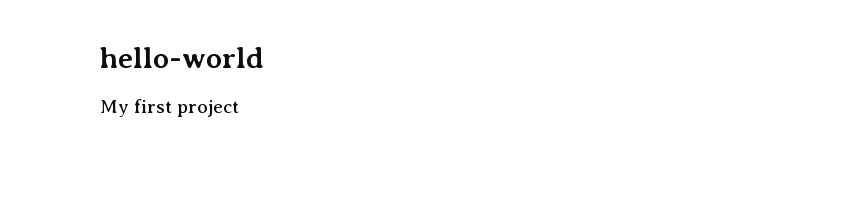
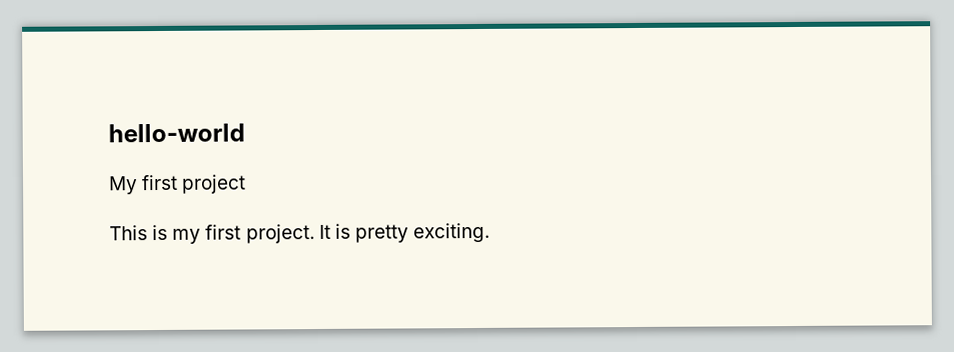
(240, 108) none -> [109,222,491,244] // This is my first project. It is pretty exciting.

